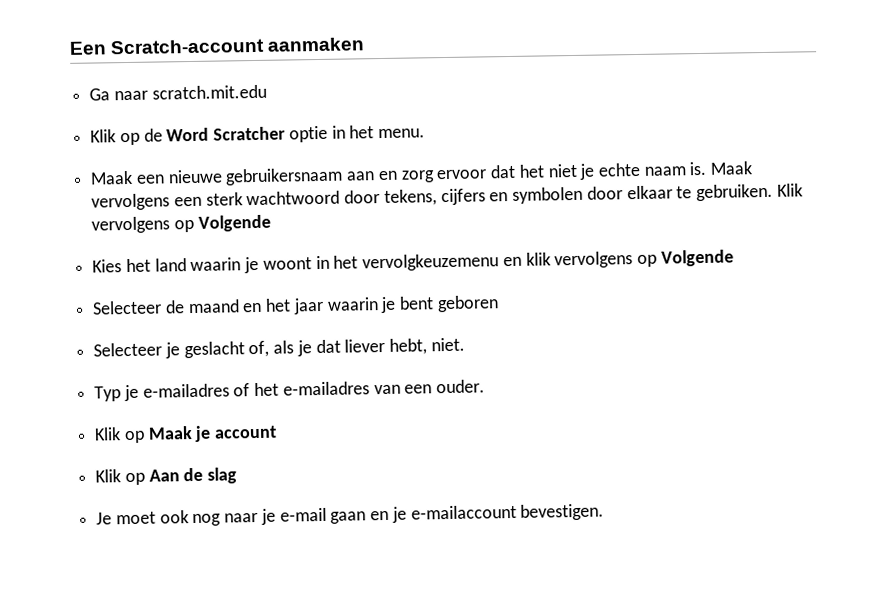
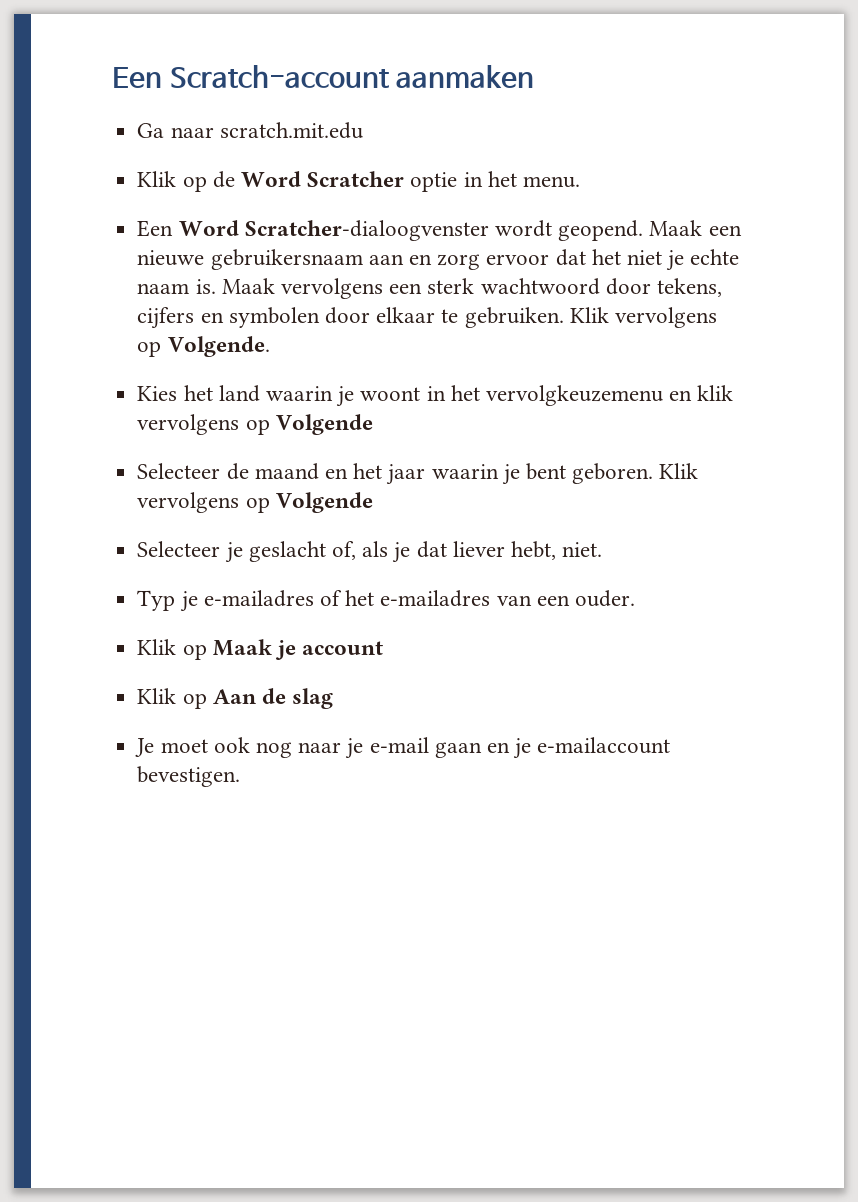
(426, 133) none -> [137,220,644,241] Een Word Scratcher-dialoogvenster wordt geopend.
[197,214,271,232] Volgende -> [167,336,270,357] Volgende.
[436,295,499,313] geboren -> [572,463,699,484] [137,492,373,513] geboren. Klik vervolgens op Volgende

